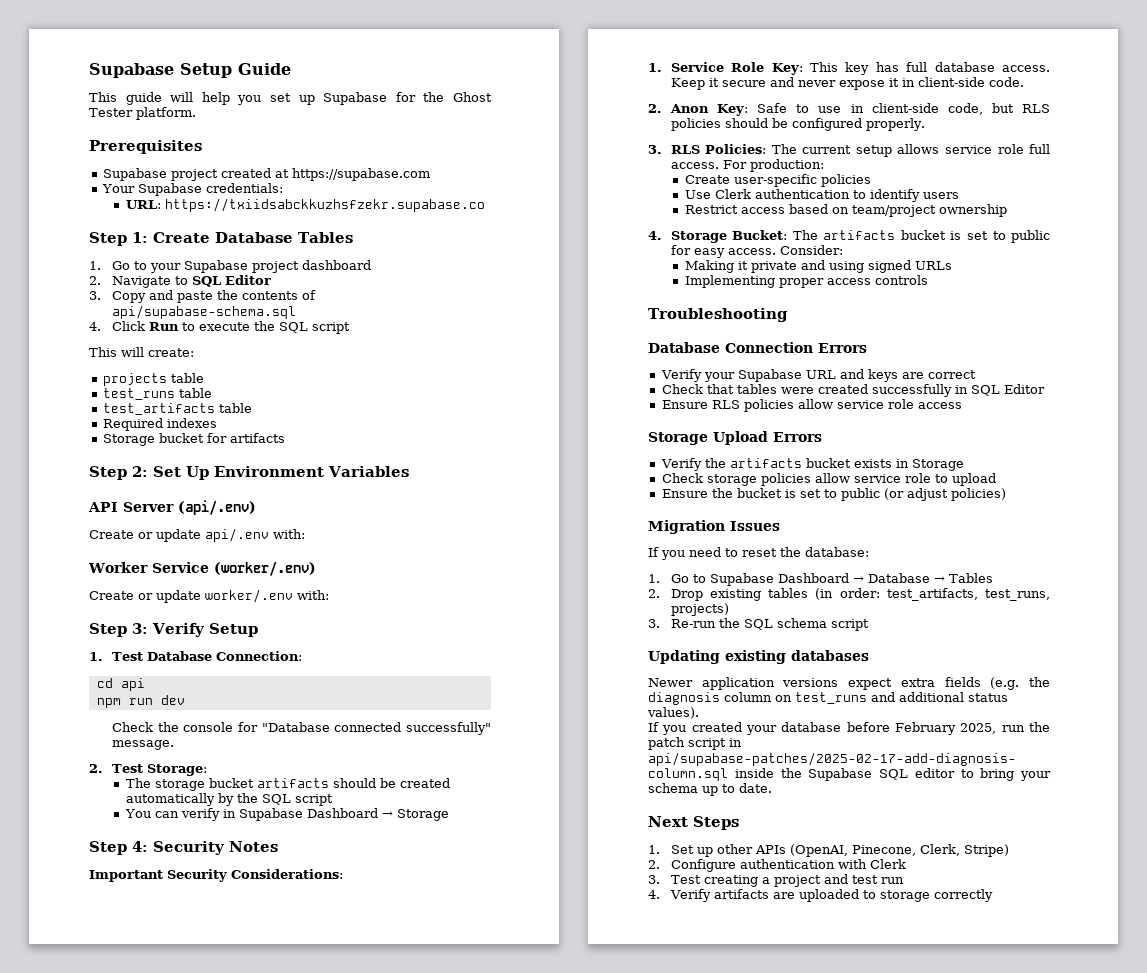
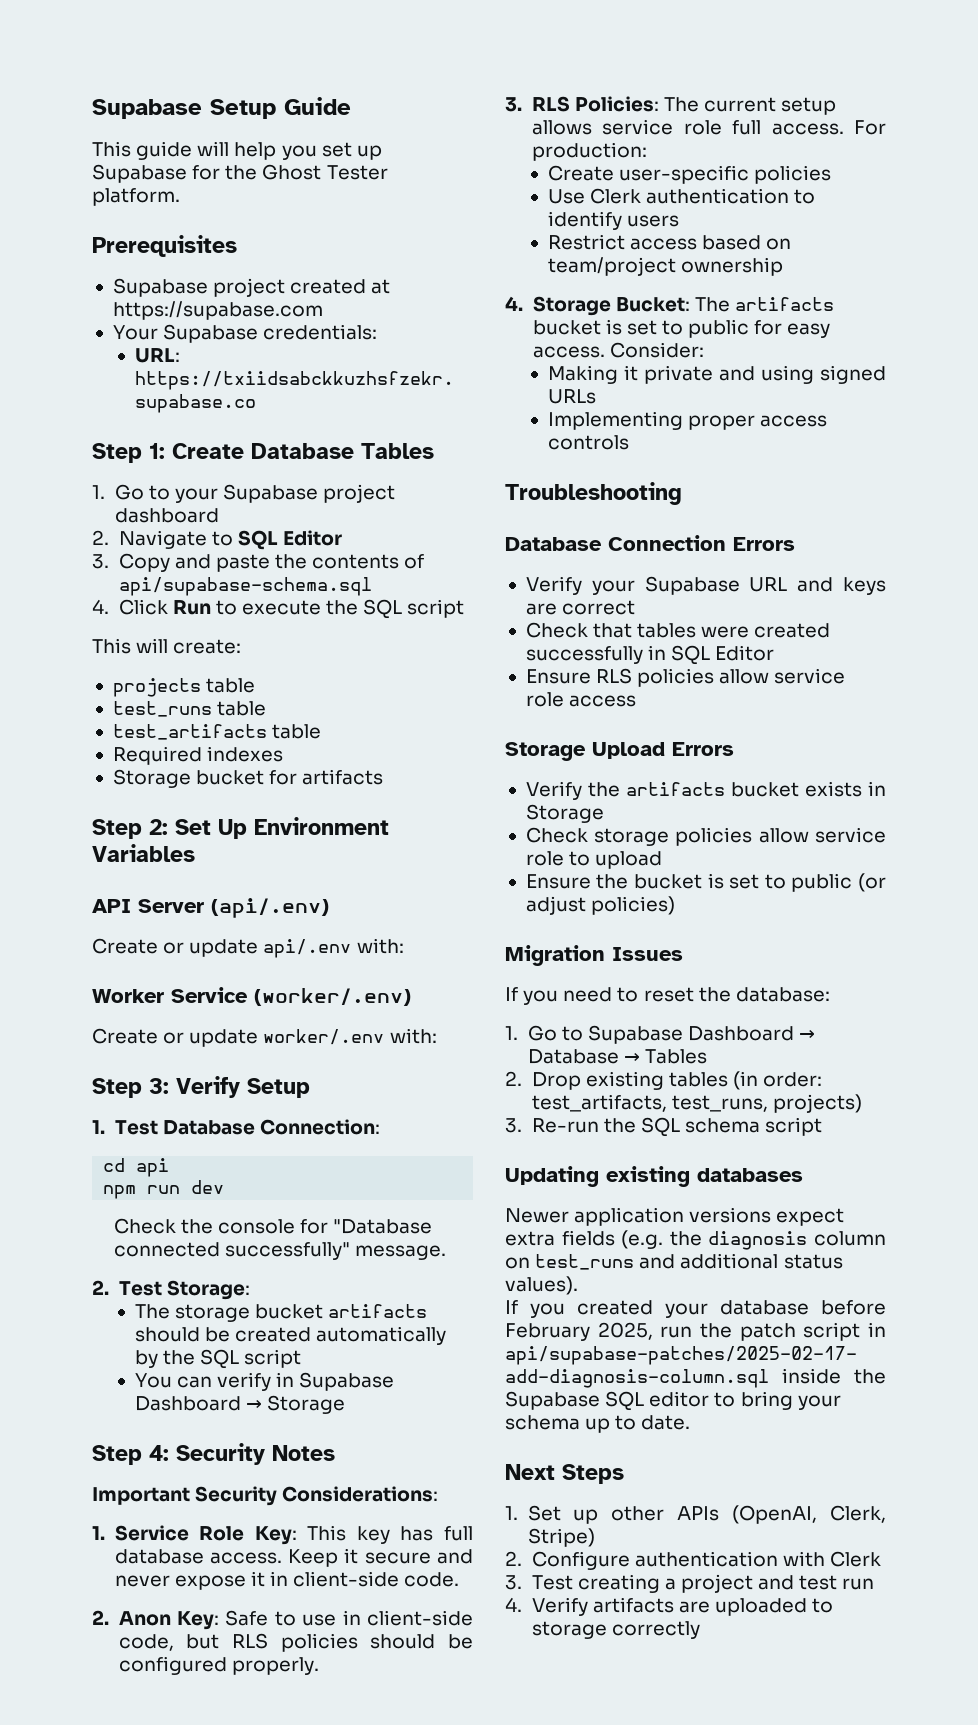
[851,845,916,856] Pinecone, -> (818, 1514) none

